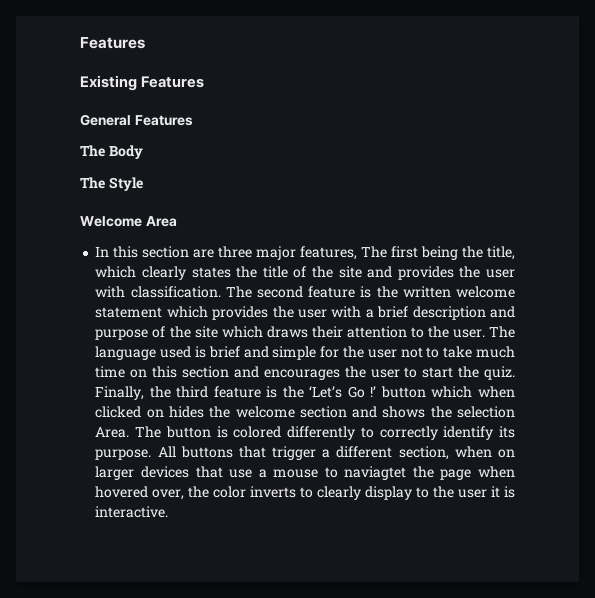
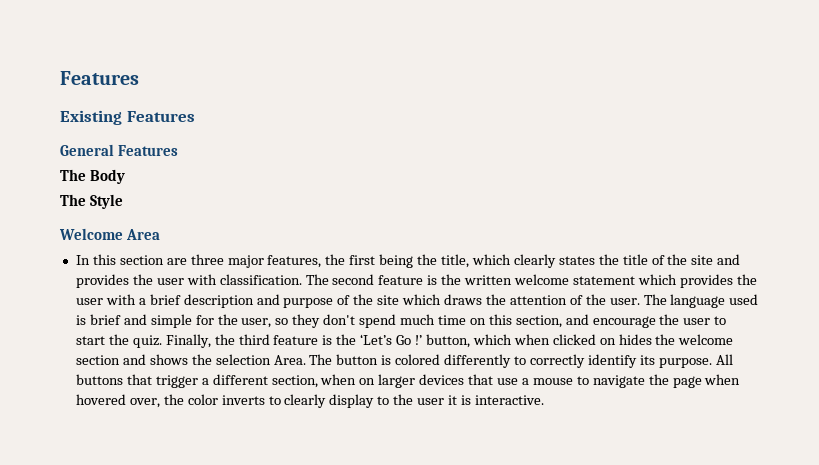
[361,246,388,258] The -> [325,254,346,265] the
[311,326,424,338] their attention to -> [485,294,583,305] the attention of
[367,346,473,358] user not to take -> [241,314,397,328] user, so they don't spend
[182,366,340,380] section and encourages -> [515,314,656,328] section, and encourage
[380,386,426,398] button -> [425,334,470,348] button,
[344,466,407,480] naviagtet -> [592,375,645,388] navigate

